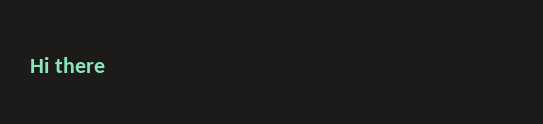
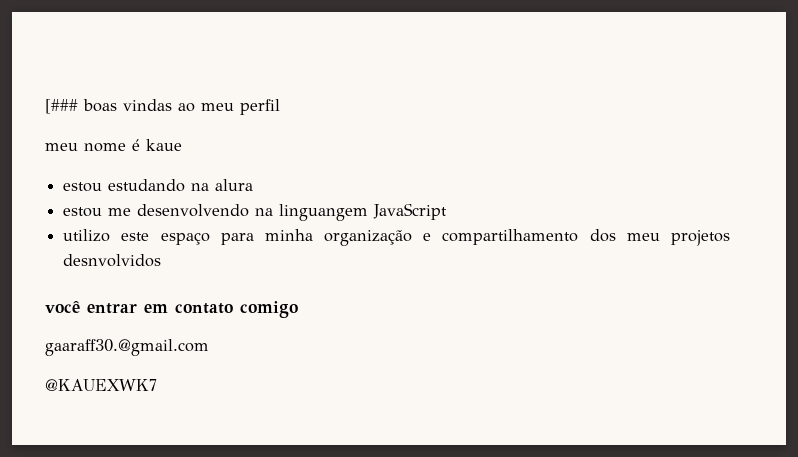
[30,57,105,73] Hi there -> [45,99,280,115] [45,139,182,152] [63,179,254,192] [63,203,448,221] [63,229,730,246] [63,254,162,267] [45,301,298,318] [45,339,209,356] [45,379,157,391] [### boas vindas ao meu perfil // meu nome é kaue // estou estudando na alura // estou me desenvolvendo na linguangem JavaScript // utilizo este espaço para minha organização e compartilhamento dos meu projetos desnvolvidos // você entrar em contato comigo // gaaraff30.@gmail.com // @KAUEXWK7

